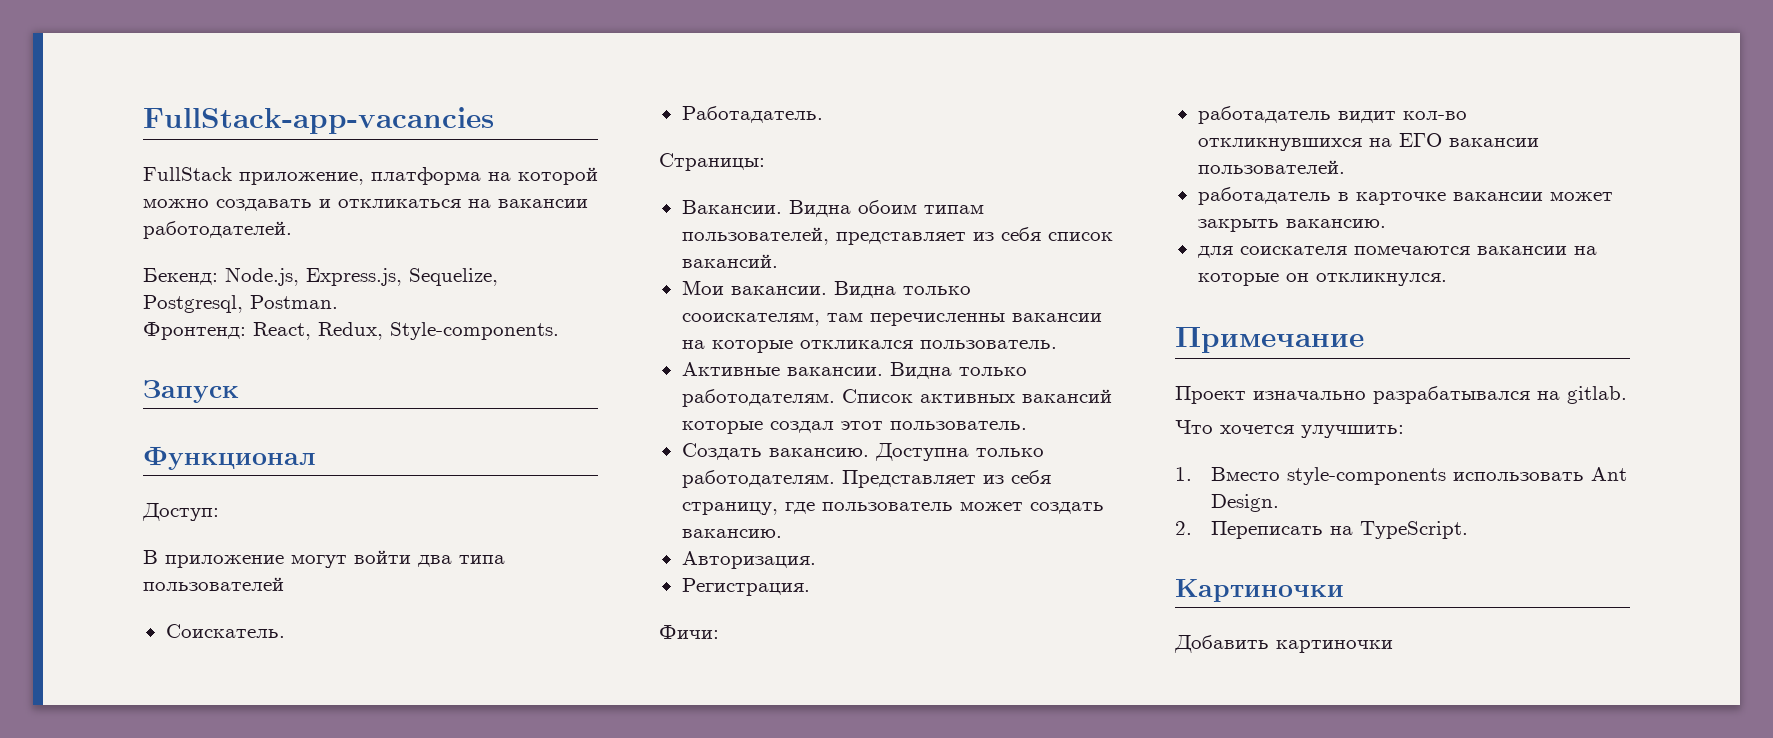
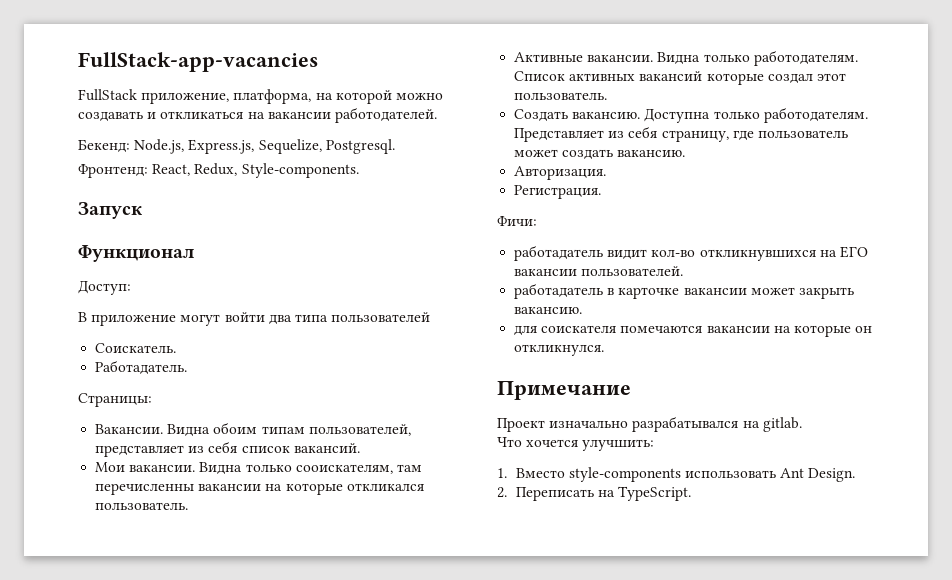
[371,167,481,185] платформа -> [233,89,312,104] платформа,
[143,295,338,313] Postgresql, Postman. -> [325,139,395,154] Postgresql.
[1175,579,1344,602] [1174,635,1393,653] // Картиночки // Добавить картиночки -> (691, 493) none

